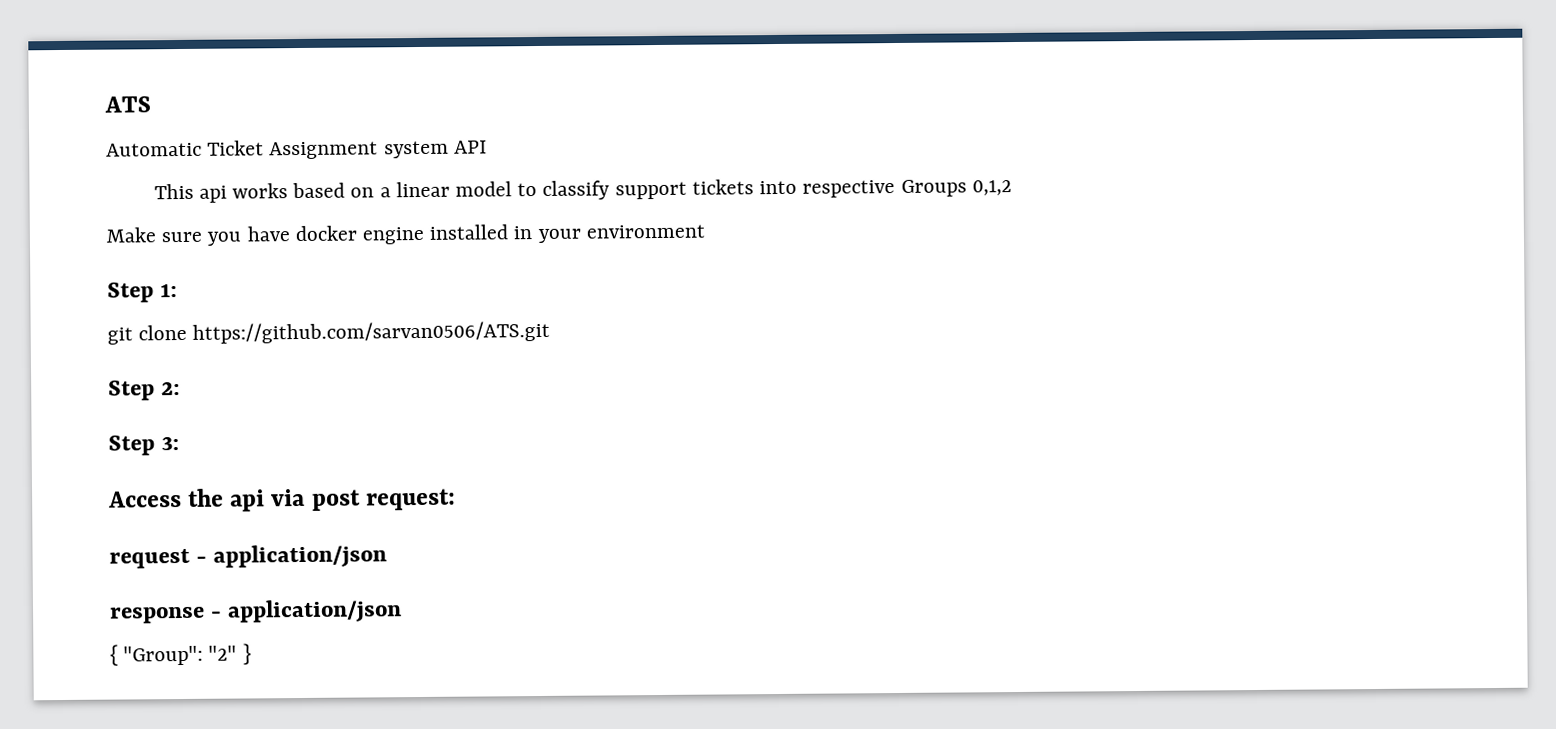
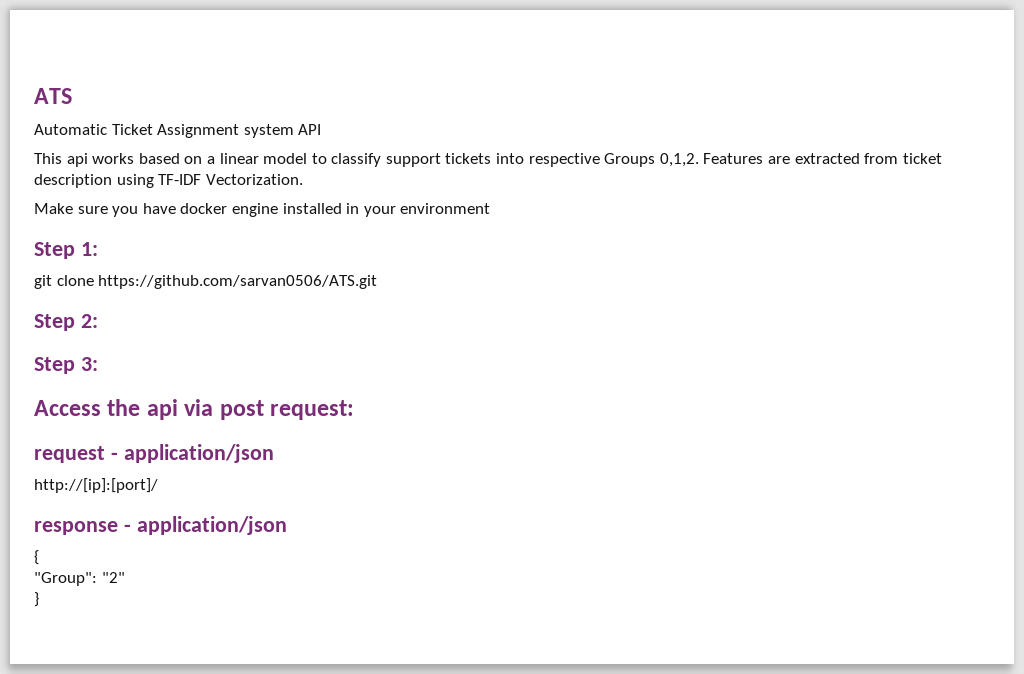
[971,180,1012,196] 0,1,2 -> [659,153,942,167] [34,174,303,188] 0,1,2. Features are extracted from ticket description using TF-IDF Vectorization.
(387, 556) none -> [34,478,158,493] // http://[ip]:[port]/
(119, 655) none -> (39, 557) //
(238, 653) none -> (125, 577) //

